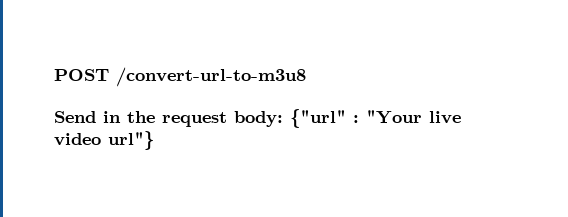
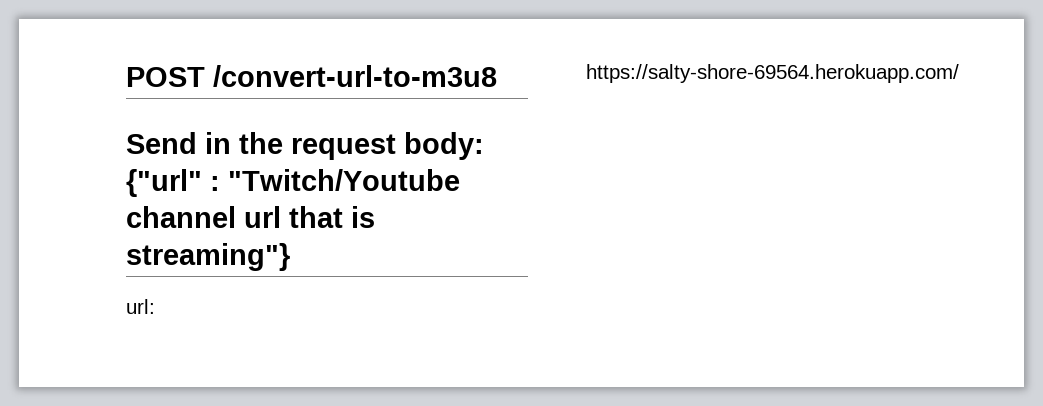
[366,110,461,124] [54,131,154,150] "Your live video url"} -> [228,169,460,191] [126,206,375,228] [126,243,290,271] [126,299,155,314] [586,64,959,83] "Twitch/Youtube channel url that is streaming"} // url: https://salty-shore-69564.herokuapp.com/

